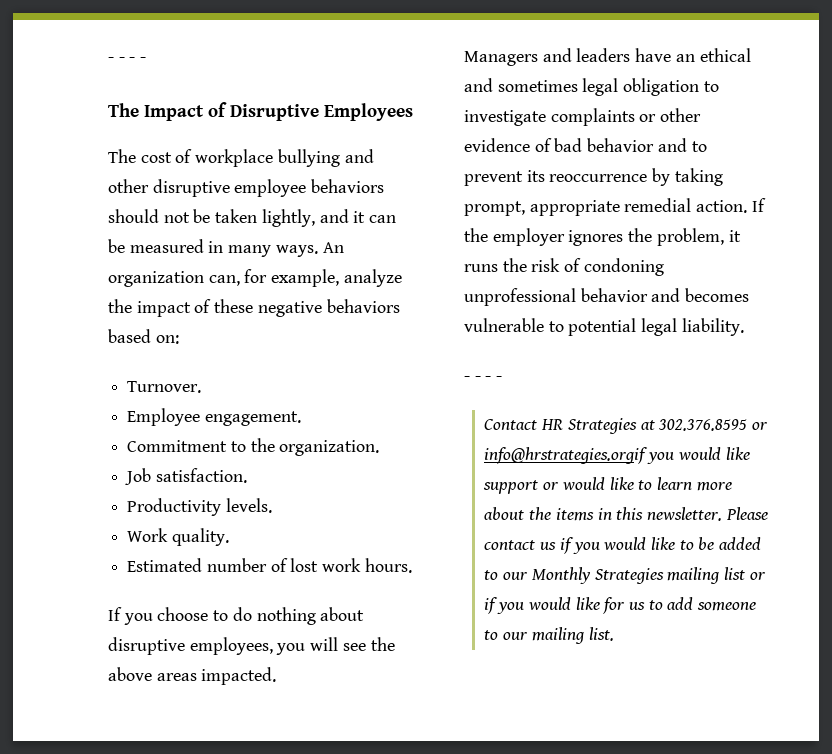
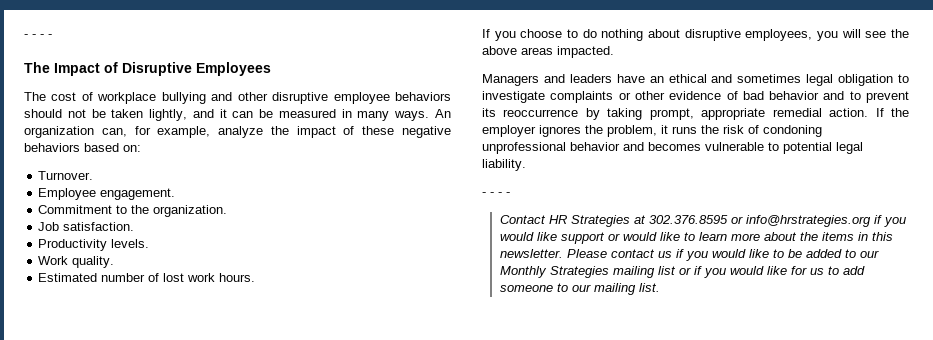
[484,447,649,464] info@hrstrategies.orgif -> [745,215,882,227] info@hrstrategies.org if

